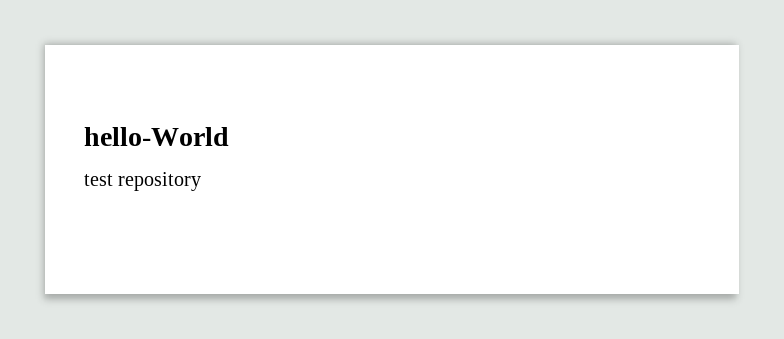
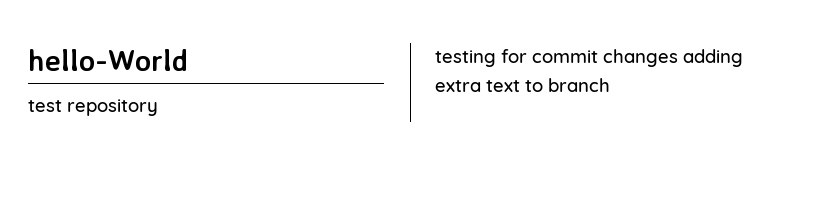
(202, 181) none -> [435,49,743,67] [435,78,610,92] // testing for commit changes adding extra text to branch

